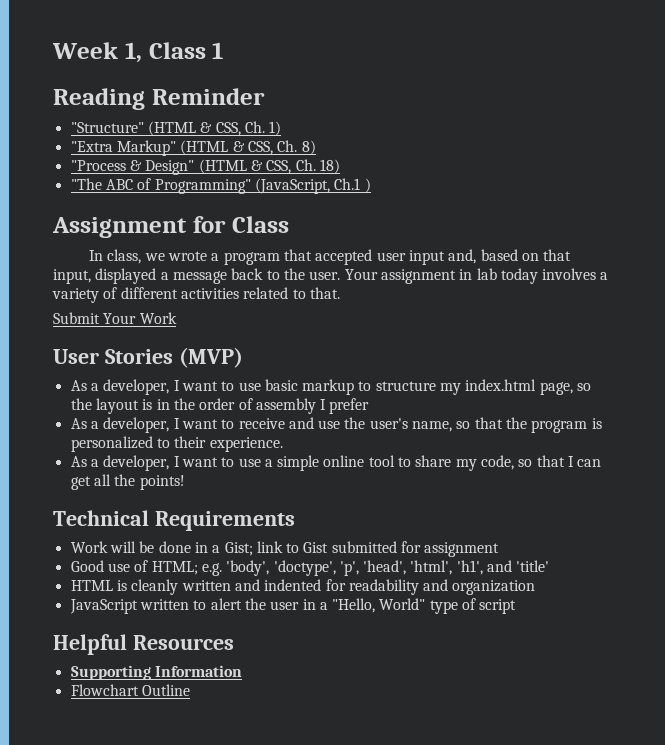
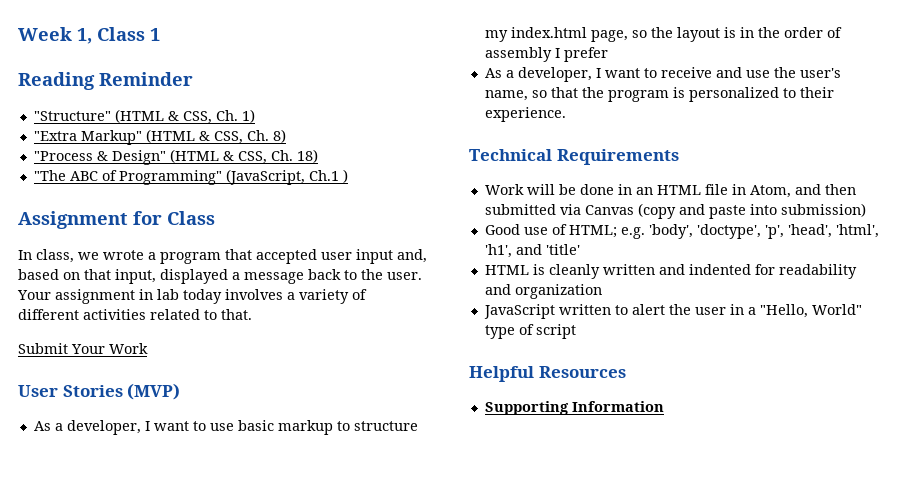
[70,455,602,471] [70,474,185,490] // As a developer, I want to use a simple online tool to share my code, so that I can get all the points! -> (566, 114) none
[212,541,500,557] a Gist; link to Gist submitted for assignment -> [635,184,856,198] [484,203,866,219] an HTML file in Atom, and then submitted via Canvas (copy and paste into submission)
[70,684,190,696] // Flowchart Outline -> (664, 406) none

